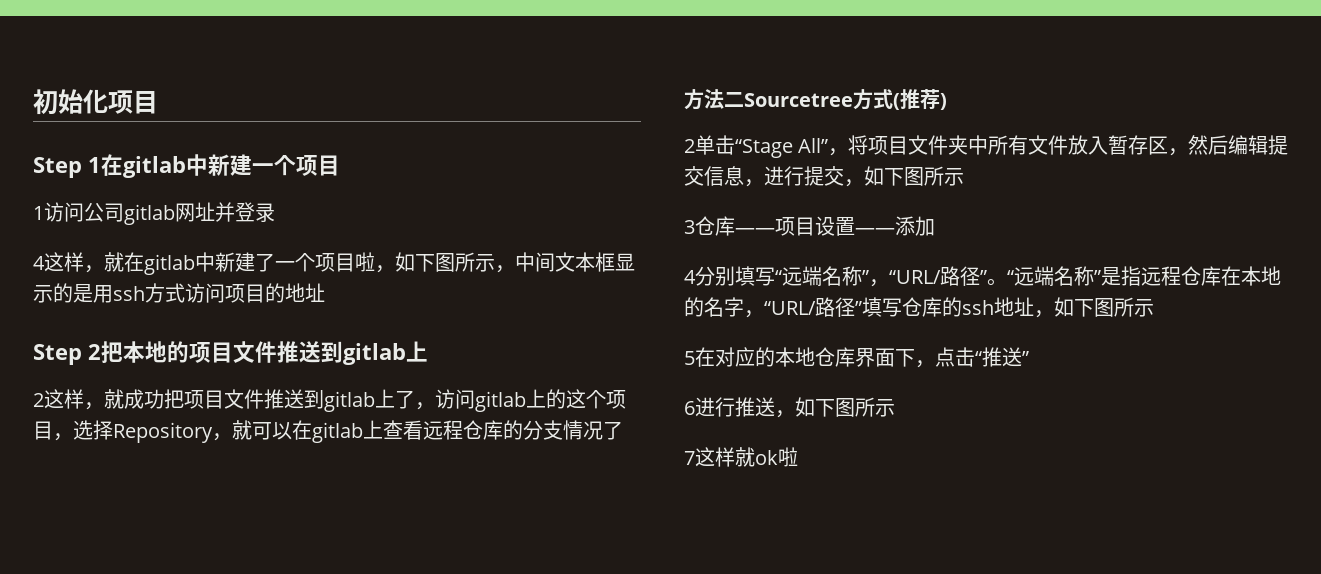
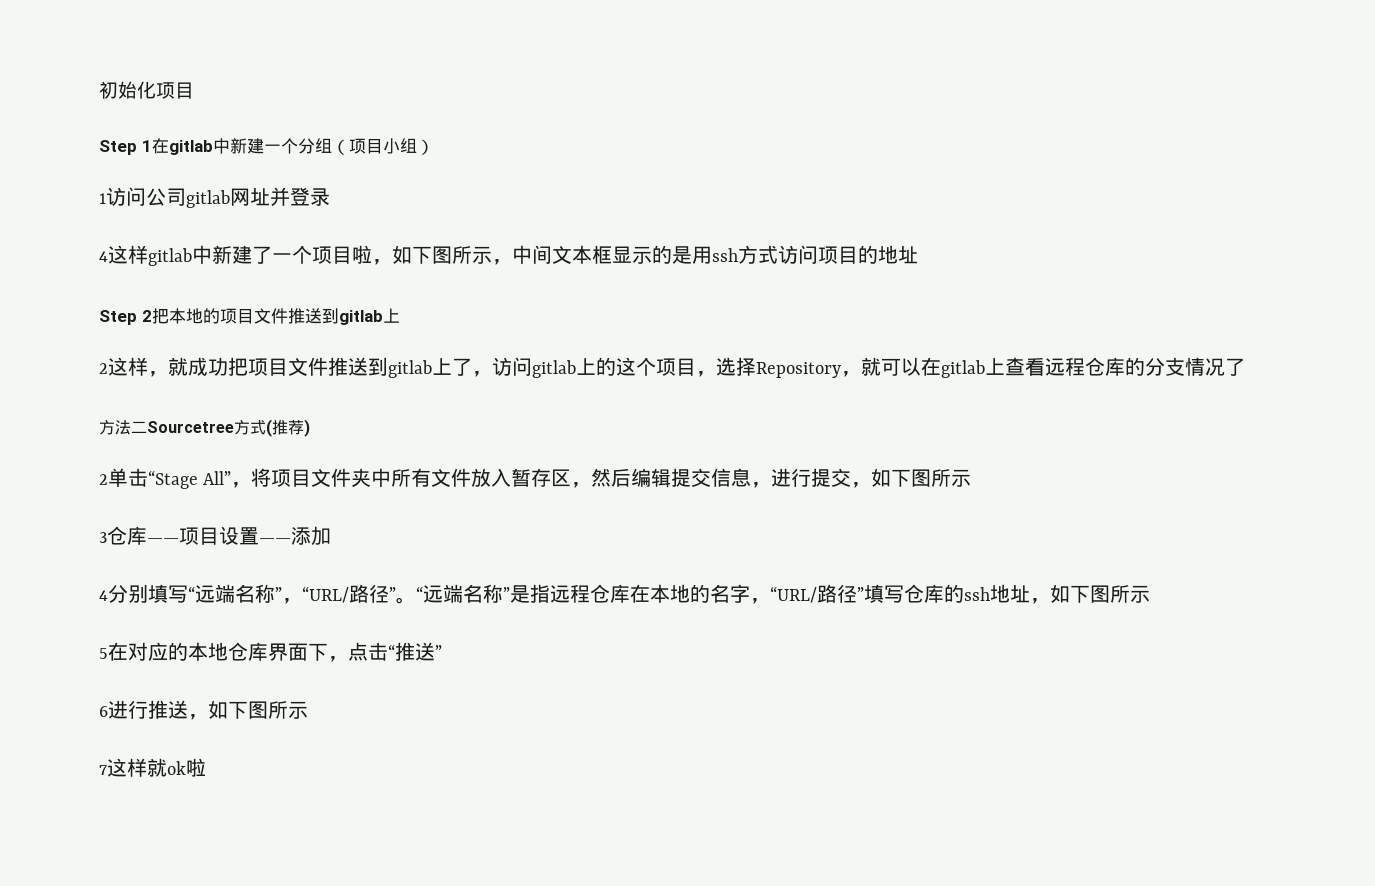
[296,155,340,176] 项目 -> [297,138,434,155] 分组（项目小组）
[84,252,144,273] ，就在 -> (148, 254) none

